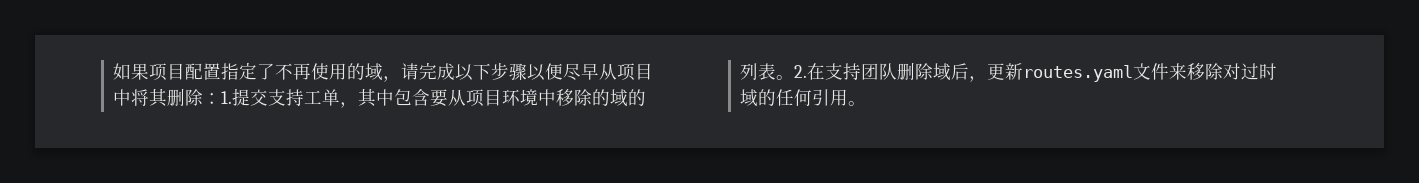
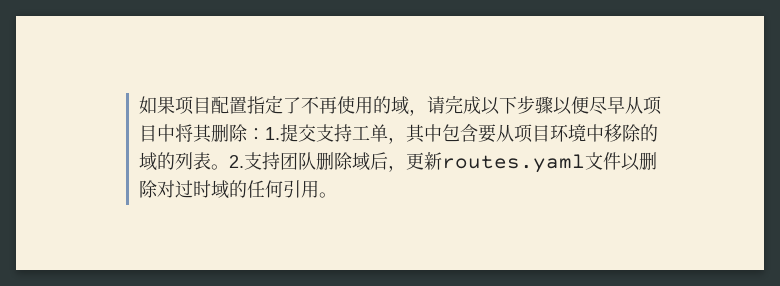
[807,63,826,80] 在 -> (245, 161) none
[1169,63,1206,80] 来移 -> [621,152,658,171] 以删

